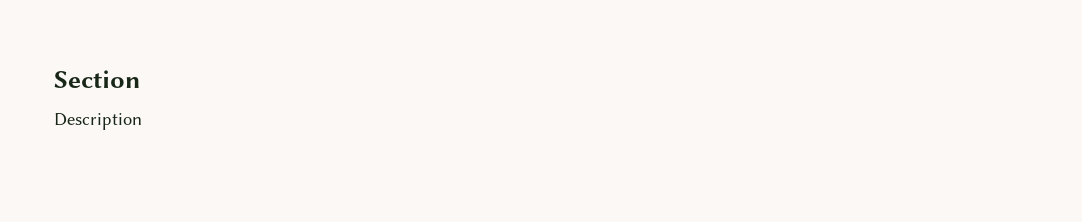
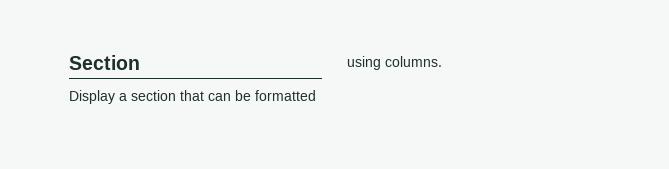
[54,113,142,130] Description -> [69,90,316,104] [347,56,442,70] Display a section that can be formatted using columns.

